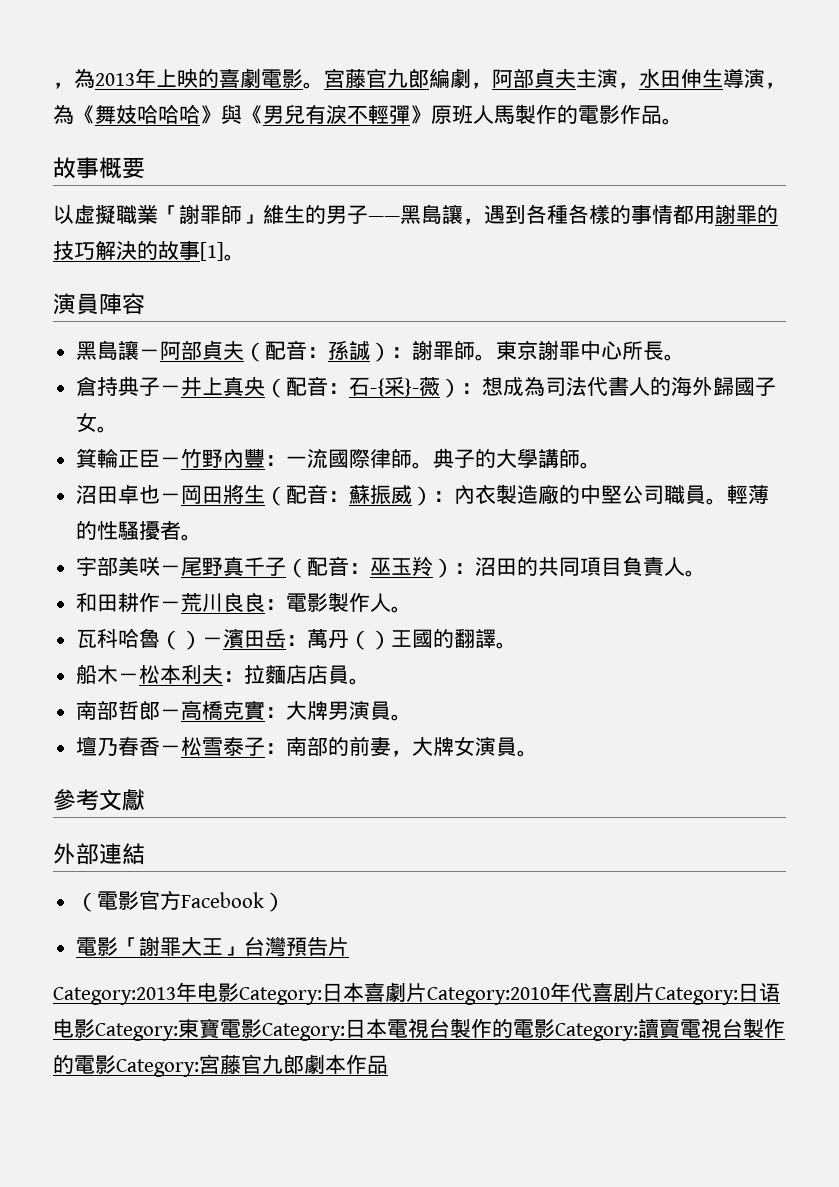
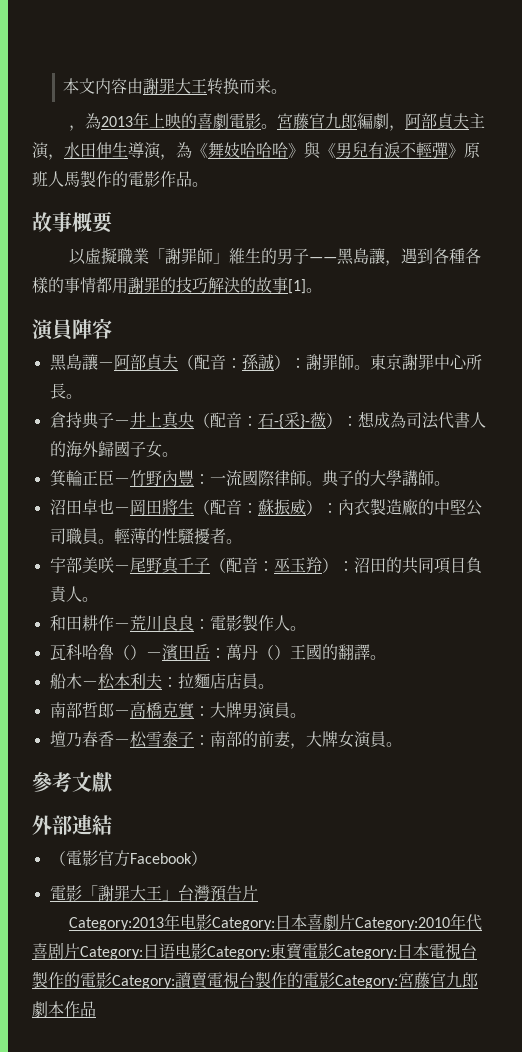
(53, 85) none -> [63,78,288,95] 本文内容由謝罪大王转换而来。 //

